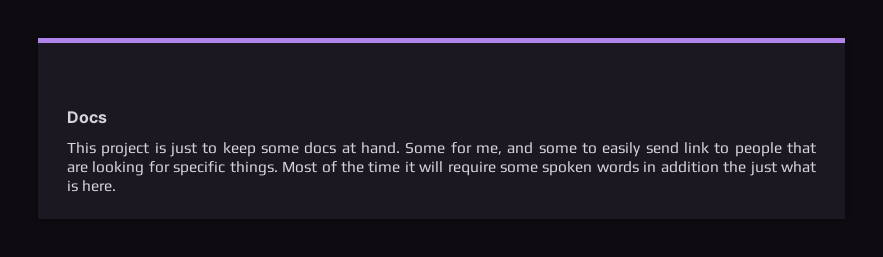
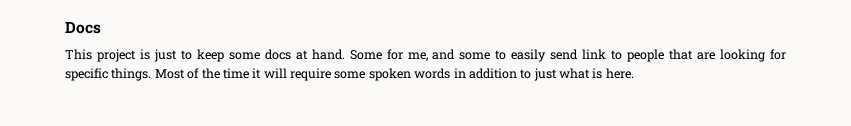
[723,161,747,173] the -> [520,69,532,79] to

